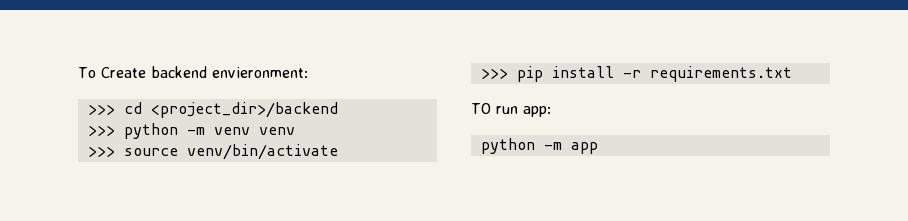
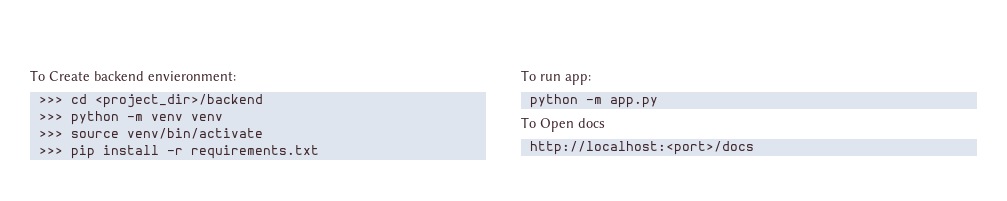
[471,103,491,114] TO -> [521,70,536,81] To
[570,142,598,154] app -> [609,97,658,108] [521,117,605,132] [529,141,754,155] app.py // To Open docs // http://localhost:<port>/docs

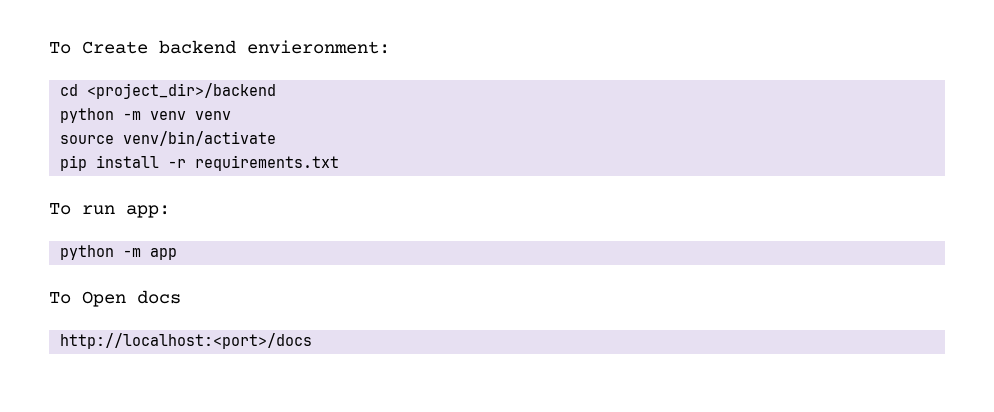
[38,96,63,104] >>> -> (390, 47) none
[38,113,63,121] >>> -> (277, 91) none
[38,130,63,138] >>> -> (232, 115) none
[38,147,63,155] >>> -> (277, 138) none
[609,97,658,108] app.py -> [150,248,178,260] app

